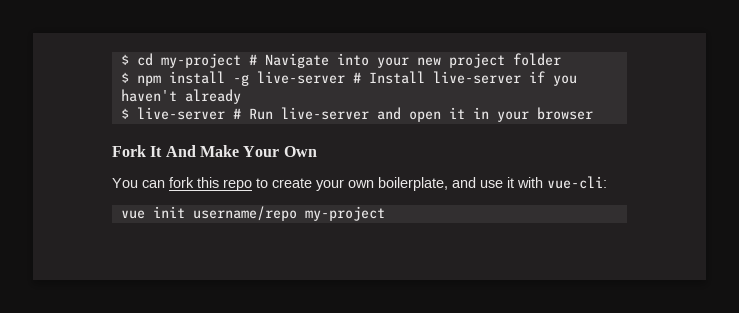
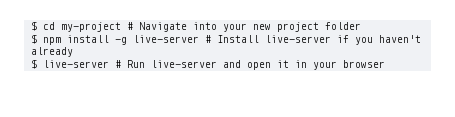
[112,145,317,157] [112,176,607,191] [120,206,385,221] // Fork It And Make Your Own // You can fork this repo to create your own boilerplate, and use it with vue-cli: // vue init username/repo my-project -> (386, 64) none

